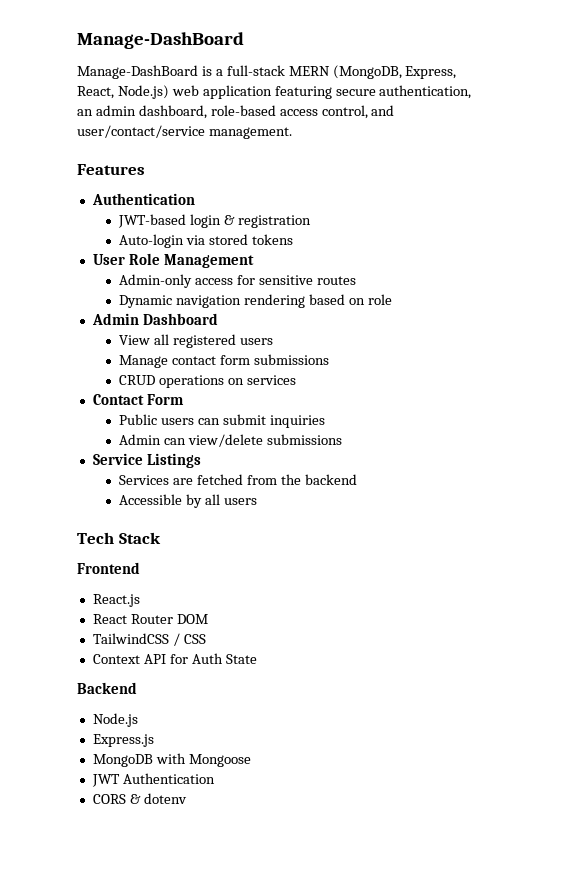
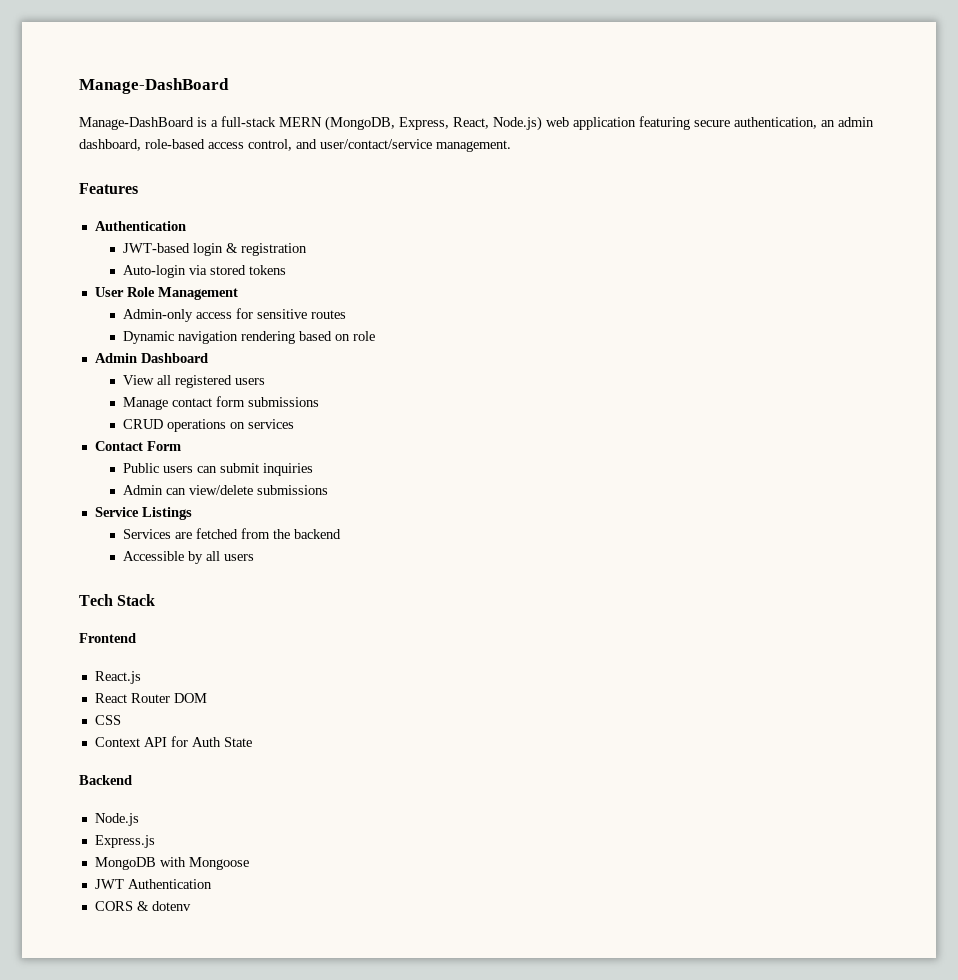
[92,633,180,646] TailwindCSS / -> (207, 698) none

